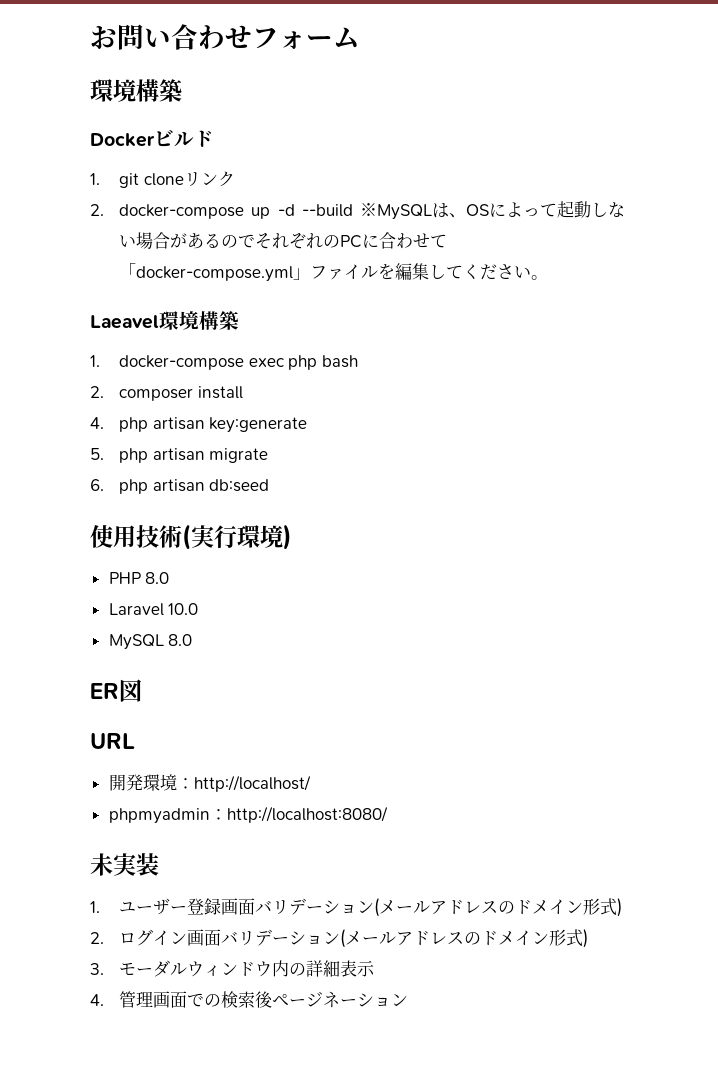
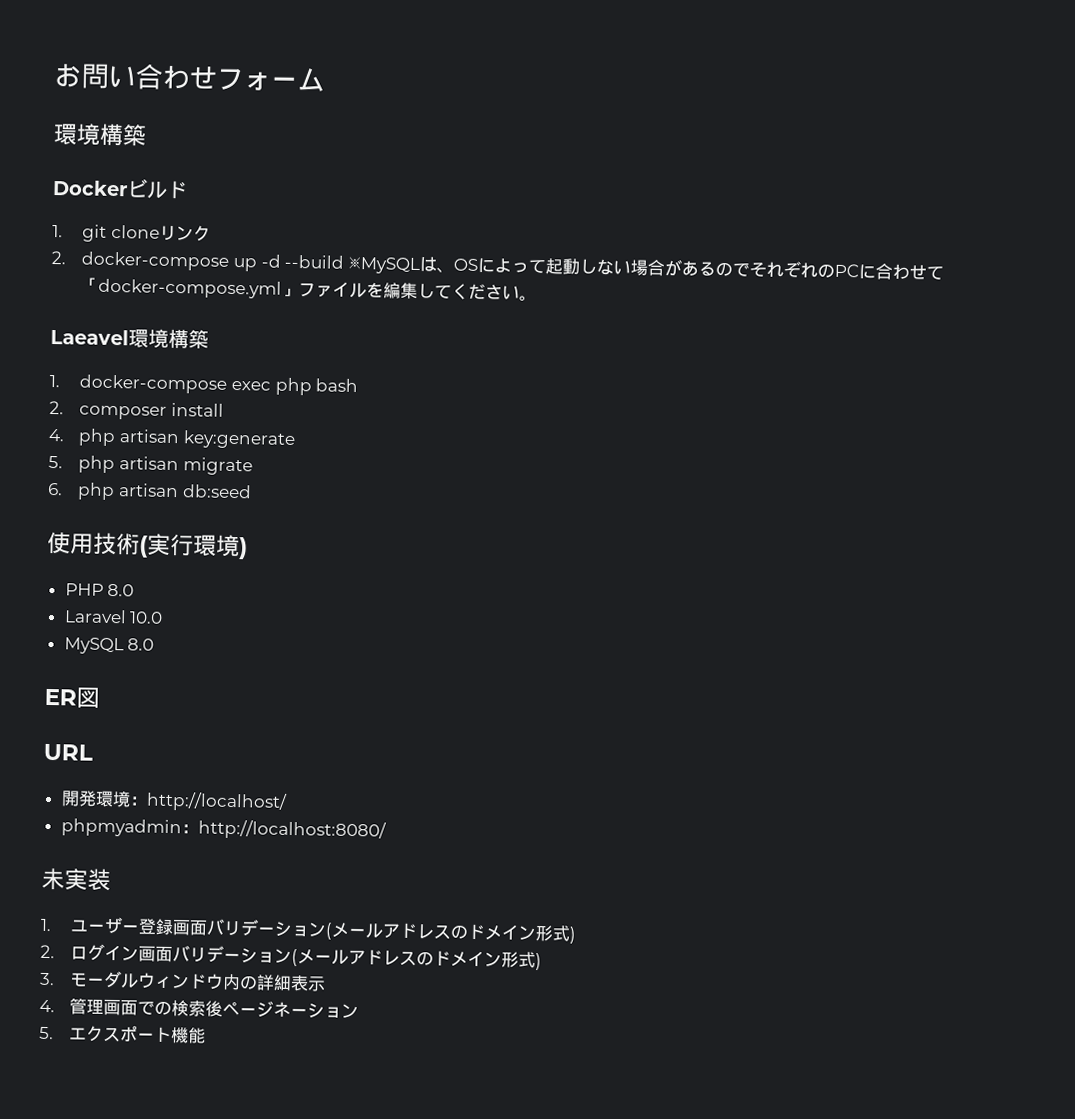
(409, 1000) none -> [39,1025,207,1044] // 5.エクスポート機能

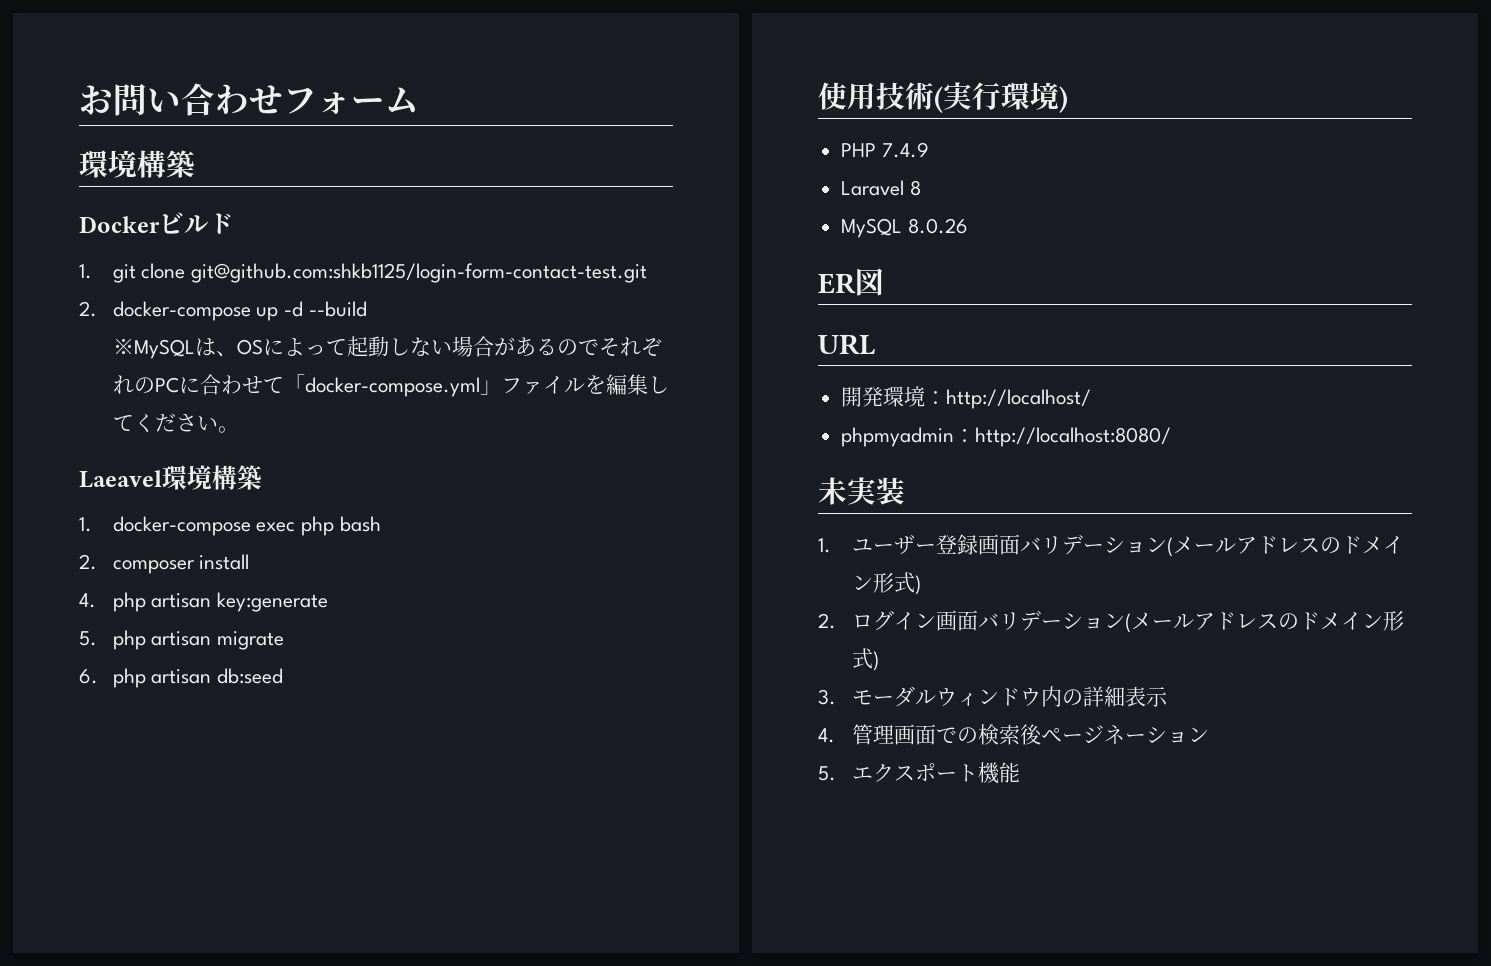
[159,225,212,242] リンク -> [190,263,647,283] git@github.com:shkb1125/login-form-contact-test.git
(345, 261) none -> (367, 309) //
[107,583,135,597] 8.0 -> [881,142,929,158] 7.4.9
[129,611,164,624] 10.0 -> [909,180,921,196] 8
[127,638,155,651] 8.0 -> [907,218,968,234] 8.0.26

